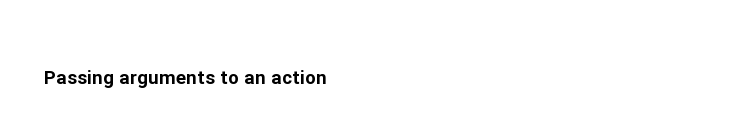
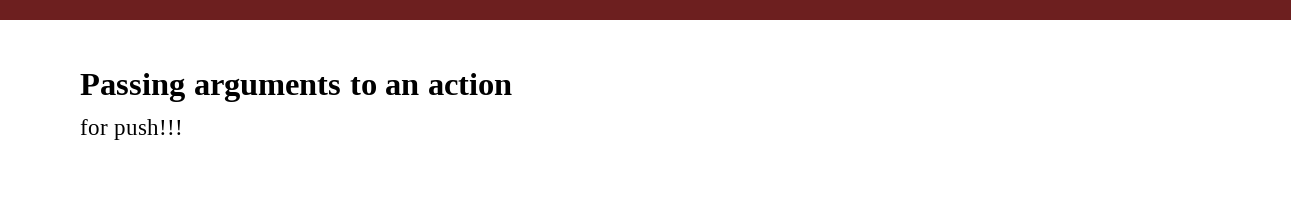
(327, 77) none -> [80,119,184,140] // for push!!!

